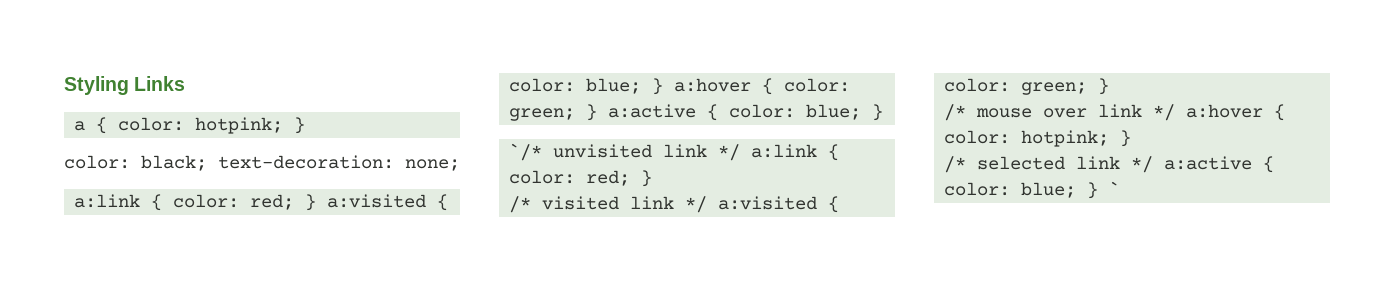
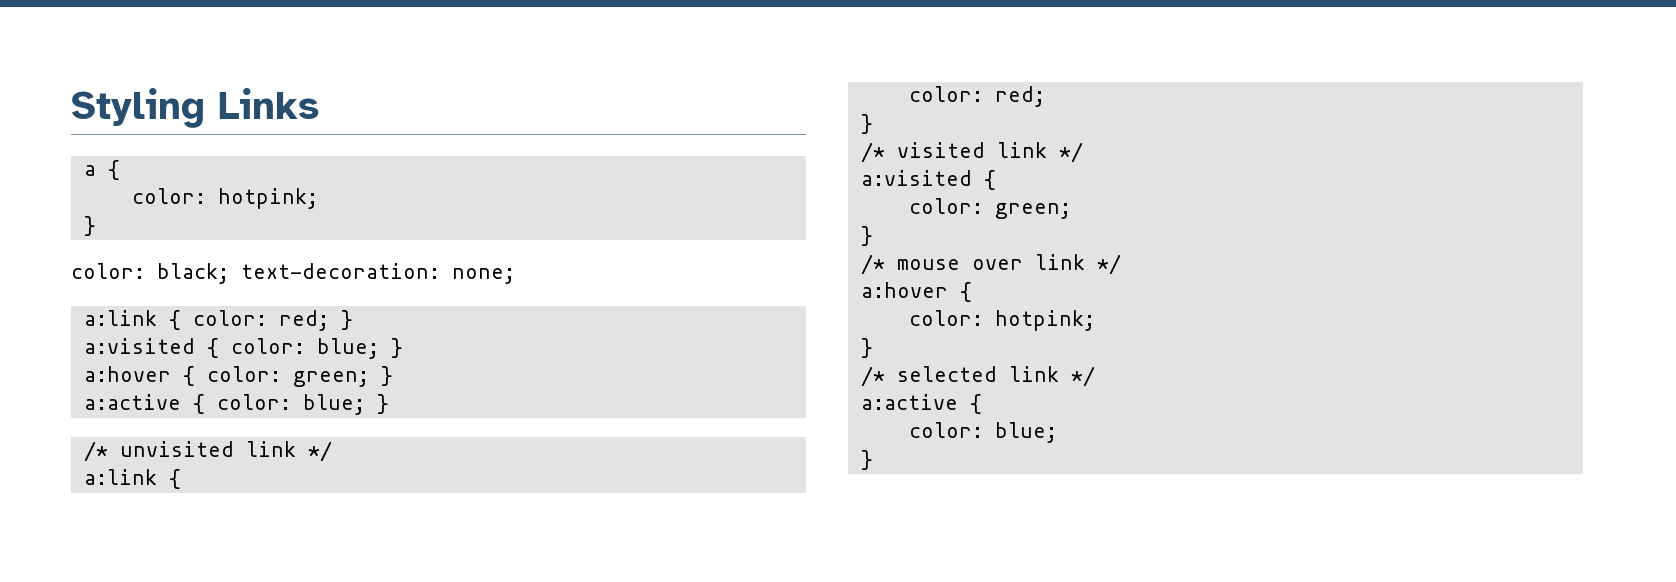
[118,117,284,134] color: hotpink; -> [132,188,319,209] // color: hotpink; //
(317, 202) none -> (354, 320) //
(664, 86) none -> (404, 348) //
(598, 112) none -> (394, 376) //
[509,143,543,161] `/* -> [84,441,109,462] /*
[751,144,840,161] [509,170,631,186] a:link { color: red; -> [84,469,182,489] [909,86,1046,107] // a:link { // color: red; //
[718,196,840,213] [944,78,1088,95] a:visited { color: green; -> [861,170,997,190] [909,198,1072,219] // a:visited { // color: green; //
[1186,104,1286,121] [944,130,1110,147] a:hover { color: hotpink; -> [861,282,973,302] [909,310,1096,331] // a:hover { // color: hotpink; //
[1164,156,1275,173] [944,181,1121,199] a:active { color: blue; } ` -> [861,394,983,414] [909,422,1058,443] [861,450,874,470] // a:active { // color: blue; // }

